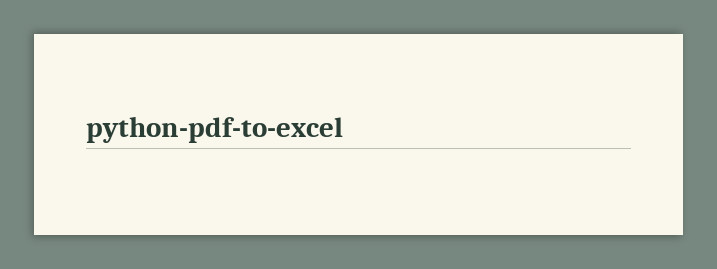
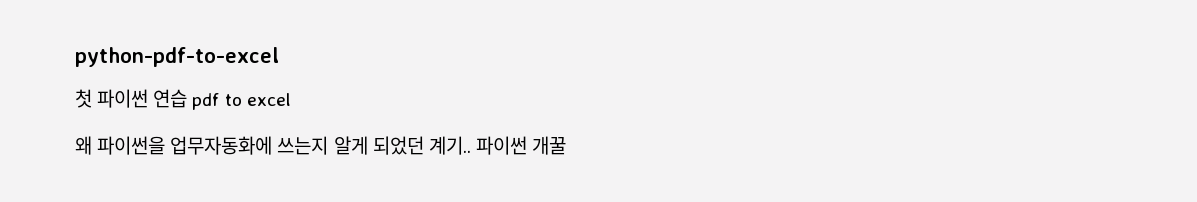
(343, 129) none -> [75,89,291,110] [75,136,567,155] // 첫 파이썬 연습 pdf to excel // 왜 파이썬을 업무자동화에 쓰는지 알게 되었던 계기.. 파이썬 개꿀

